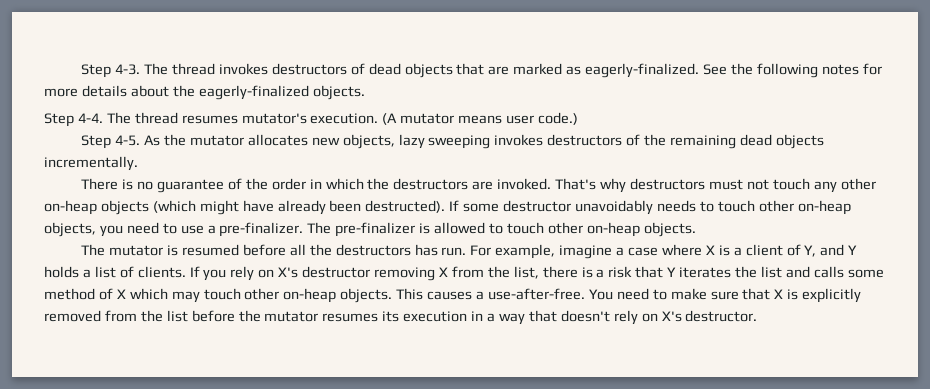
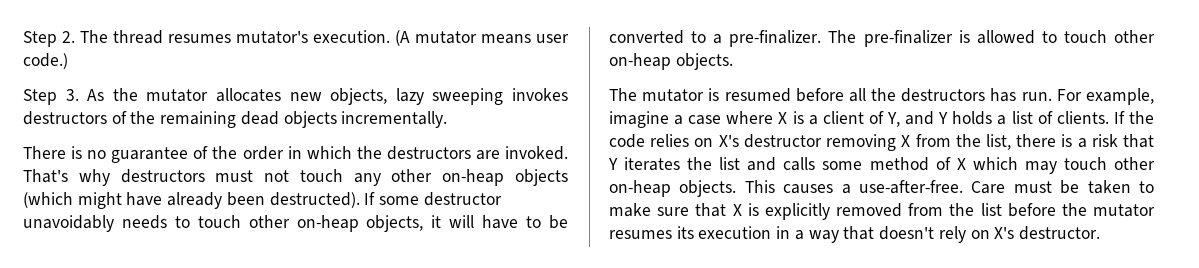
[81,63,882,78] [44,85,365,100] [44,113,103,127] Step 4-3. The thread invokes destructors of dead objects that are marked as eagerly-finalized. See the following notes for more details about the eagerly-finalized objects. // Step 4-4. -> [23,31,75,47] Step 2.
[115,135,141,146] 4-5. -> [65,89,79,101] 3.
[99,222,204,237] you need to use -> [431,215,569,229] [609,30,707,44] it will have to be converted to
[203,266,255,281] you rely -> [1128,111,1154,124] [609,134,690,148] the code relies
[588,288,649,300] You need -> [971,180,1131,194] Care must be taken

